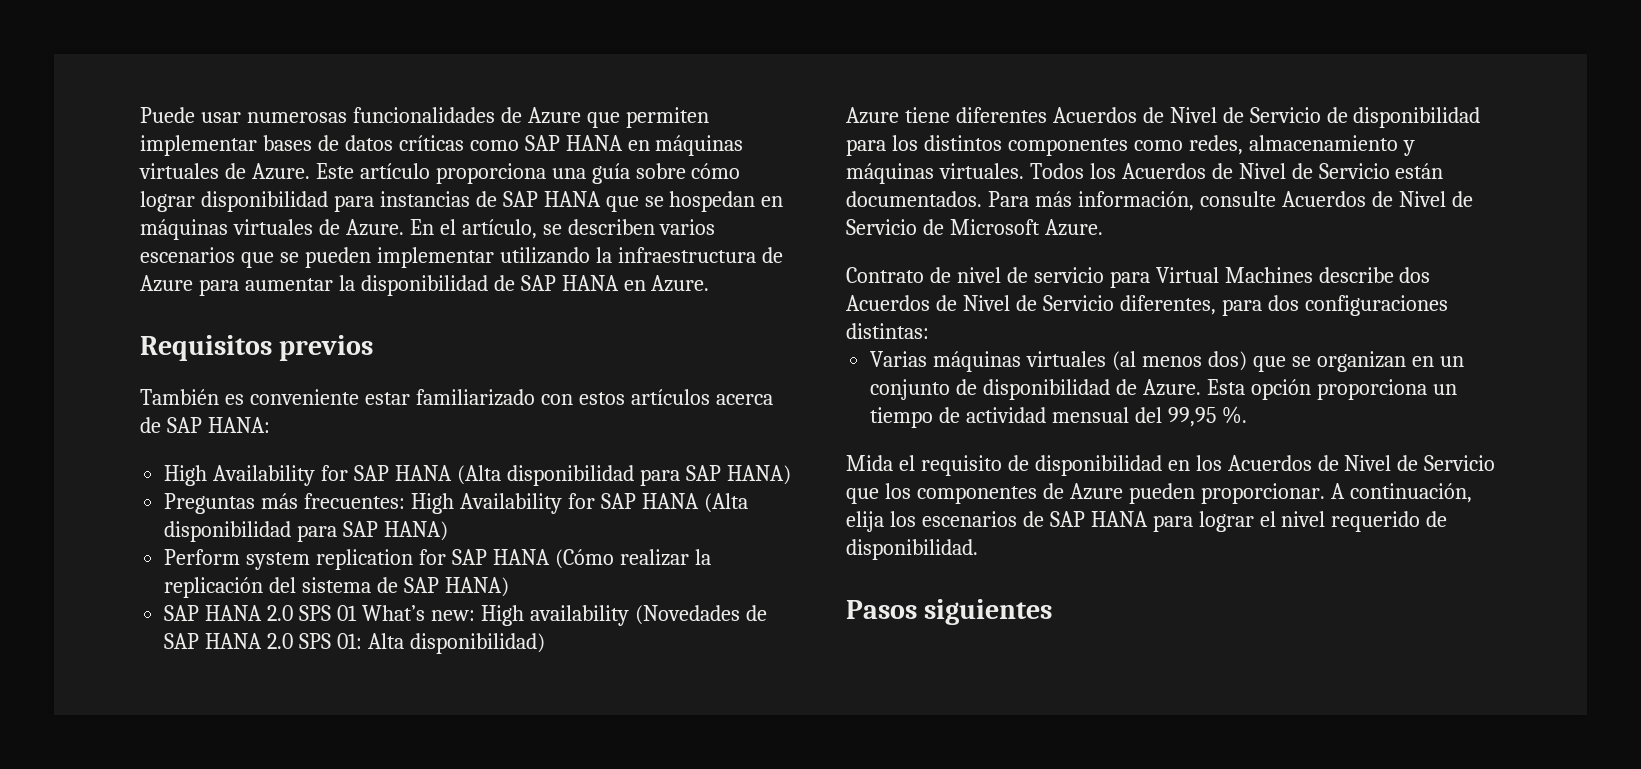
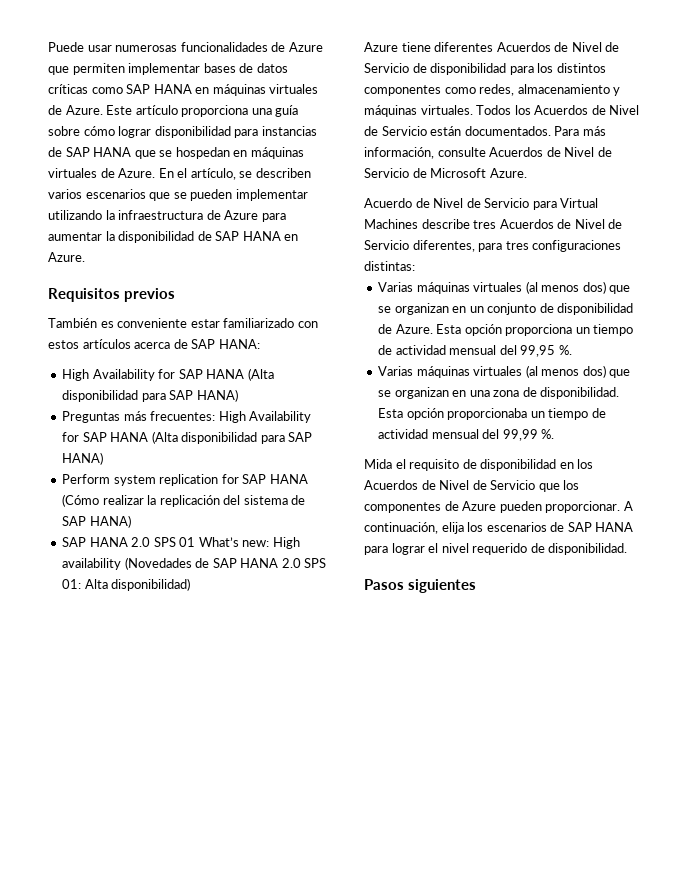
[846,267,1104,283] Contrato de nivel de servicio -> [364,198,530,208] Acuerdo de Nivel de Servicio
[1399,267,1431,283] dos -> [473,220,497,229] tres
[1267,295,1299,311] dos -> [505,241,529,250] tres
(1247, 415) none -> [378,365,631,378] [378,387,620,399] [378,408,606,420] [378,429,555,441] // Varias máquinas virtuales (al menos dos) que se organizan en una zona de disponibilidad. Esta opción proporcionaba un tiempo de actividad mensual del 99,99 %.

